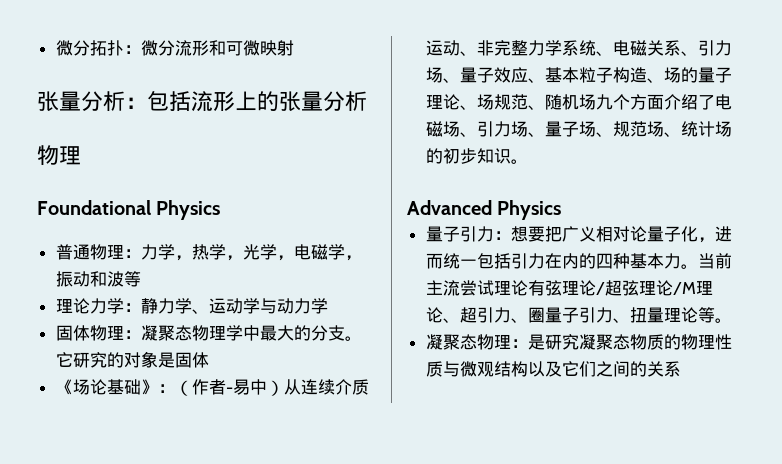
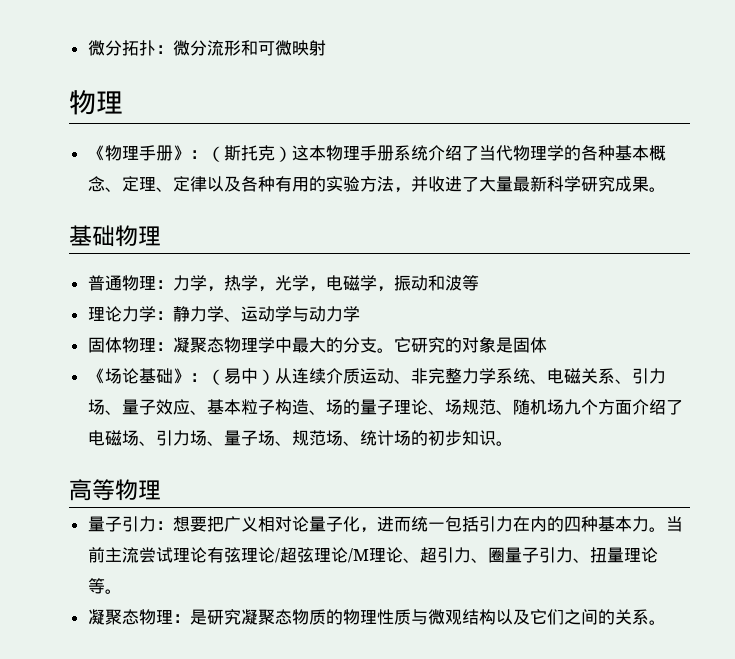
[37,91,367,112] [37,145,81,165] [37,200,221,220] 张量分析：包括流形上的张量分析 // 物理 // Foundational Physics -> [69,90,123,115] [87,145,666,162] [87,176,666,193] [69,225,161,247] 物理 // 《物理手册》：（斯托克）这本物理手册系统介绍了当代物理学的各种基本概念、定理、定律以及各种有用的实验方法，并收进了大量最新科学研究成果。 // 基础物理
[191,379,233,395] 作者- -> (224, 377) none
[407,200,562,220] Advanced Physics -> [69,479,161,501] 高等物理
(681, 369) none -> [648,620,666,625] 。

